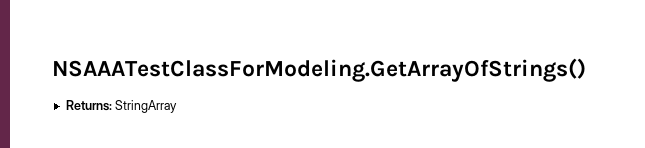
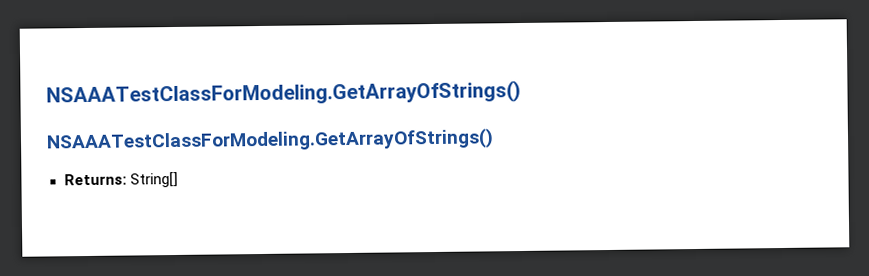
[52,58,586,82] NSAAATestClassForModeling.GetArrayOfStrings() -> [46,80,521,108] [46,128,494,154] NSAAATestClassForModeling.GetArrayOfStrings() // NSAAATestClassForModeling.GetArrayOfStrings()
[115,100,178,113] StringArray -> [129,171,178,188] String[]

